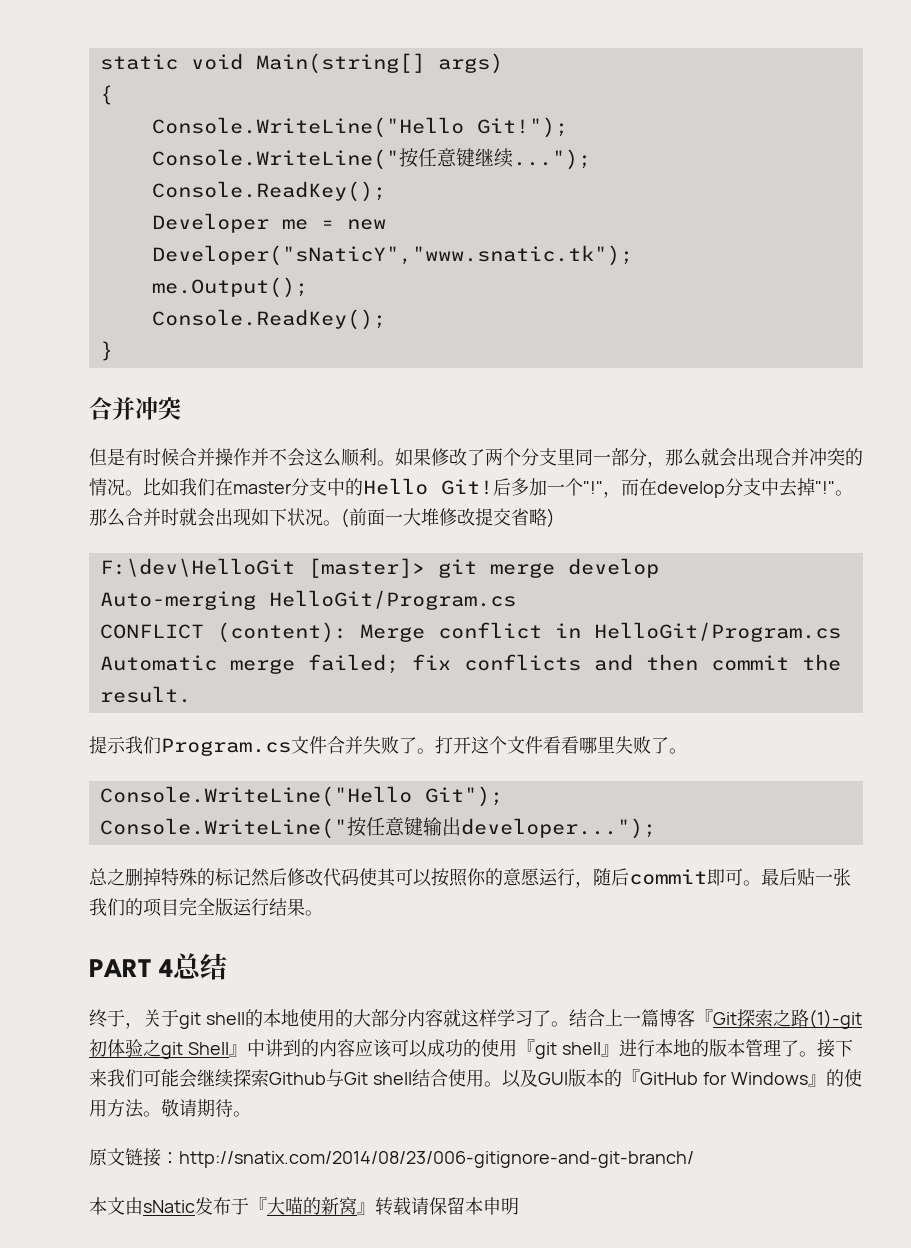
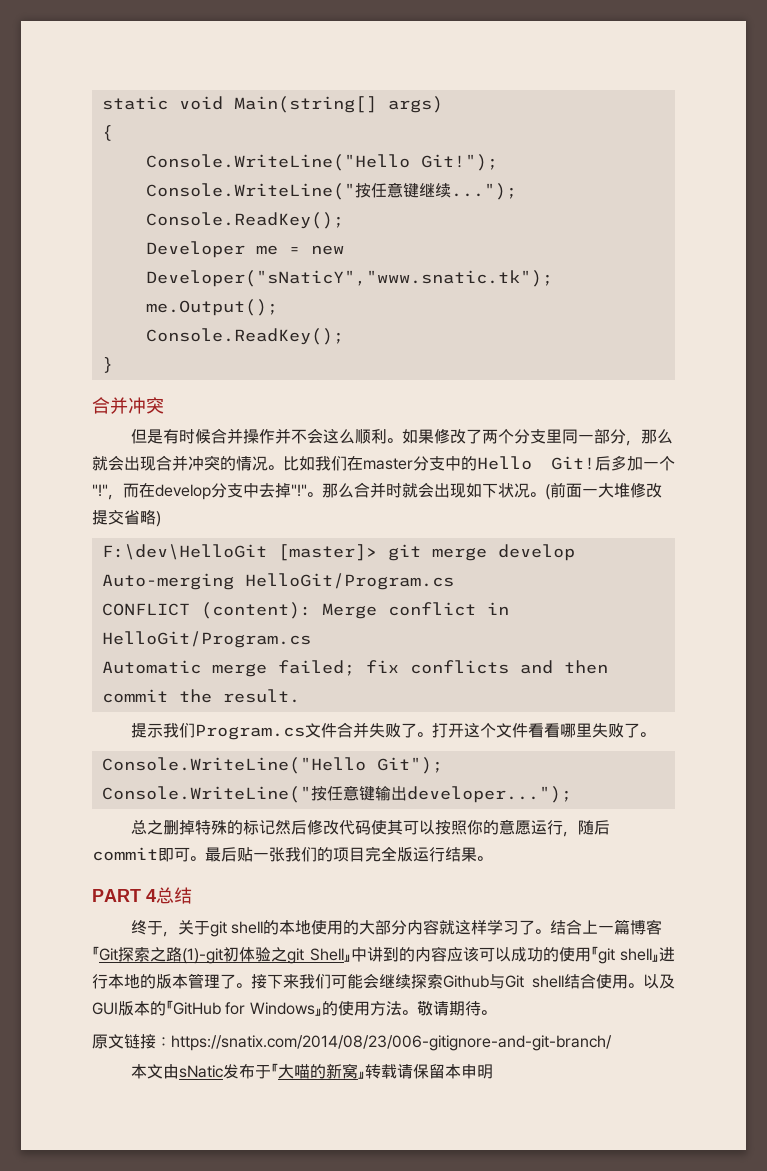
[179,1151,694,1168] http://snatix.com/2014/08/23/006-gitignore-and-git-branch/ -> [171,1035,612,1051] https://snatix.com/2014/08/23/006-gitignore-and-git-branch/

